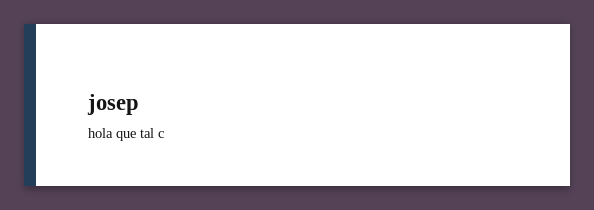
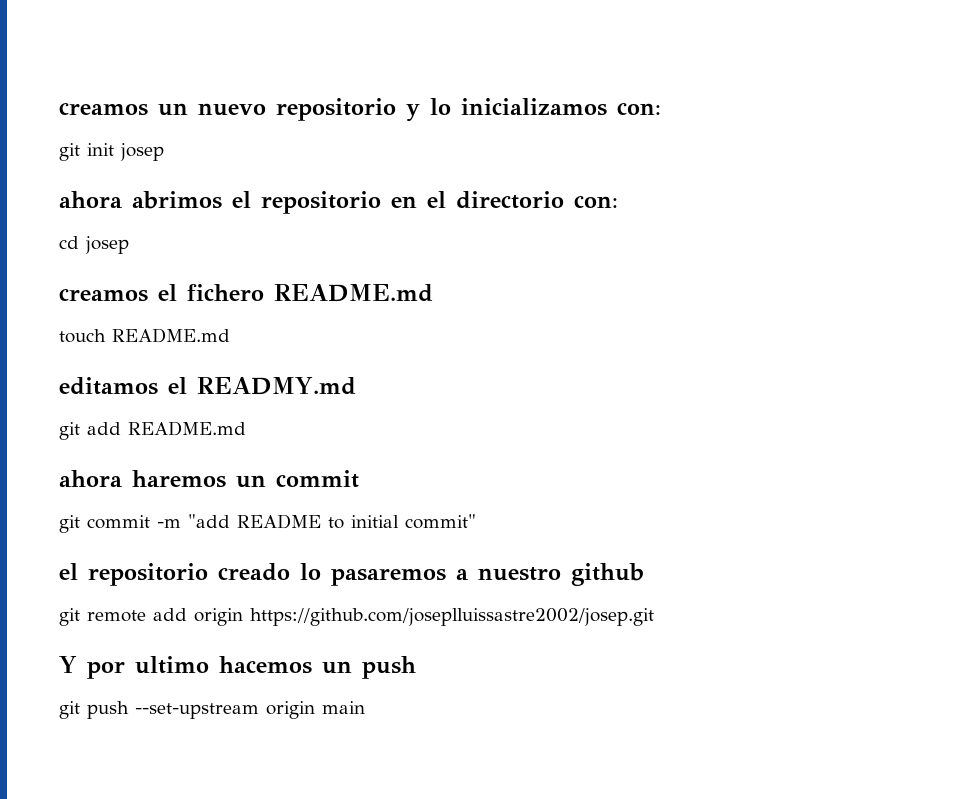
[87,94,139,115] [88,128,164,141] josep // hola que tal c -> [59,98,661,122] [59,143,164,161] [59,191,618,214] [59,236,129,254] [59,284,433,302] [59,328,230,343] [59,377,356,395] [59,421,246,440] [59,470,359,488] [59,514,476,533] [59,563,644,586] [59,608,654,626] [59,656,416,679] [59,701,365,719] creamos un nuevo repositorio y lo inicializamos con: // git init josep // ahora abrimos el repositorio en el directorio con: // cd josep // creamos el fichero README.md // touch README.md // editamos el READMY.md // git add README.md // ahora haremos un commit // git commit -m "add README to initial commit" // el repositorio creado lo pasaremos a nuestro github // git remote add origin https://github.com/joseplluissastre2002/josep.git // Y por ultimo hacemos un push // git push --set-upstream origin main

